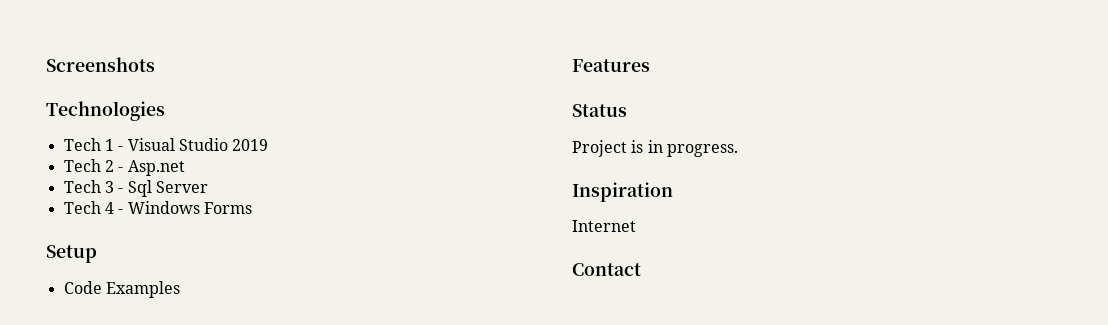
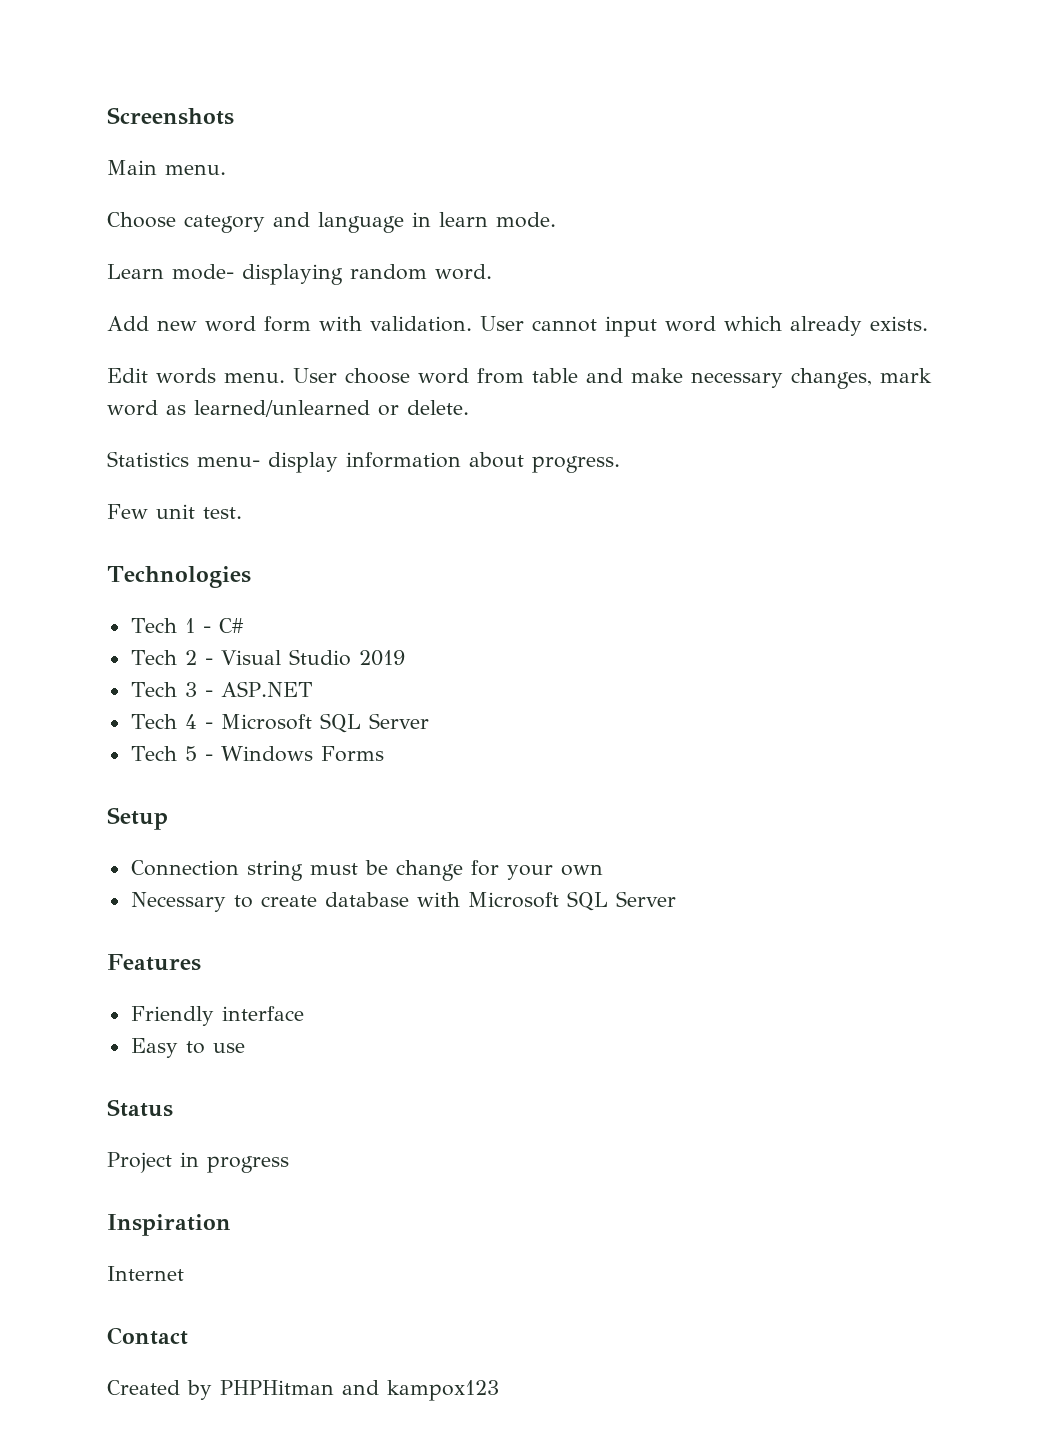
(155, 64) none -> [107,160,226,175] [107,212,556,233] [107,264,492,285] [107,316,928,337] [107,368,932,389] [107,400,469,417] [107,451,620,473] [107,504,242,519] // Main menu. // Choose category and language in learn mode. // Learn mode- displaying random word. // Add new word form with validation. User cannot input word which already exists. // Edit words menu. User choose word from table and make necessary changes, mark word as learned/unlearned or delete. // Statistics menu- display information about progress. // Few unit test.
(124, 148) none -> [218,618,244,633] [130,650,213,665] C# // Tech 2 -
[104,160,185,176] [63,180,152,197] 2 - Asp.net // Tech 3 - Sql -> [184,681,312,697] [130,713,361,733] 3 - ASP.NET // Tech 4 - Microsoft SQL
[104,202,114,214] 4 -> [184,746,197,761] 5
[63,281,180,298] [572,59,650,72] Code Examples // Features -> [130,860,603,881] [130,891,676,912] [107,954,201,971] [130,1006,304,1026] [130,1038,245,1058] Connection string must be change for your own // Necessary to create database with Microsoft SQL Server // Features // Friendly interface // Easy to use
[631,140,738,157] is in progress. -> [180,1152,289,1173] in progress
(641, 269) none -> [107,1380,499,1401] // Created by PHPHitman and kampox123

